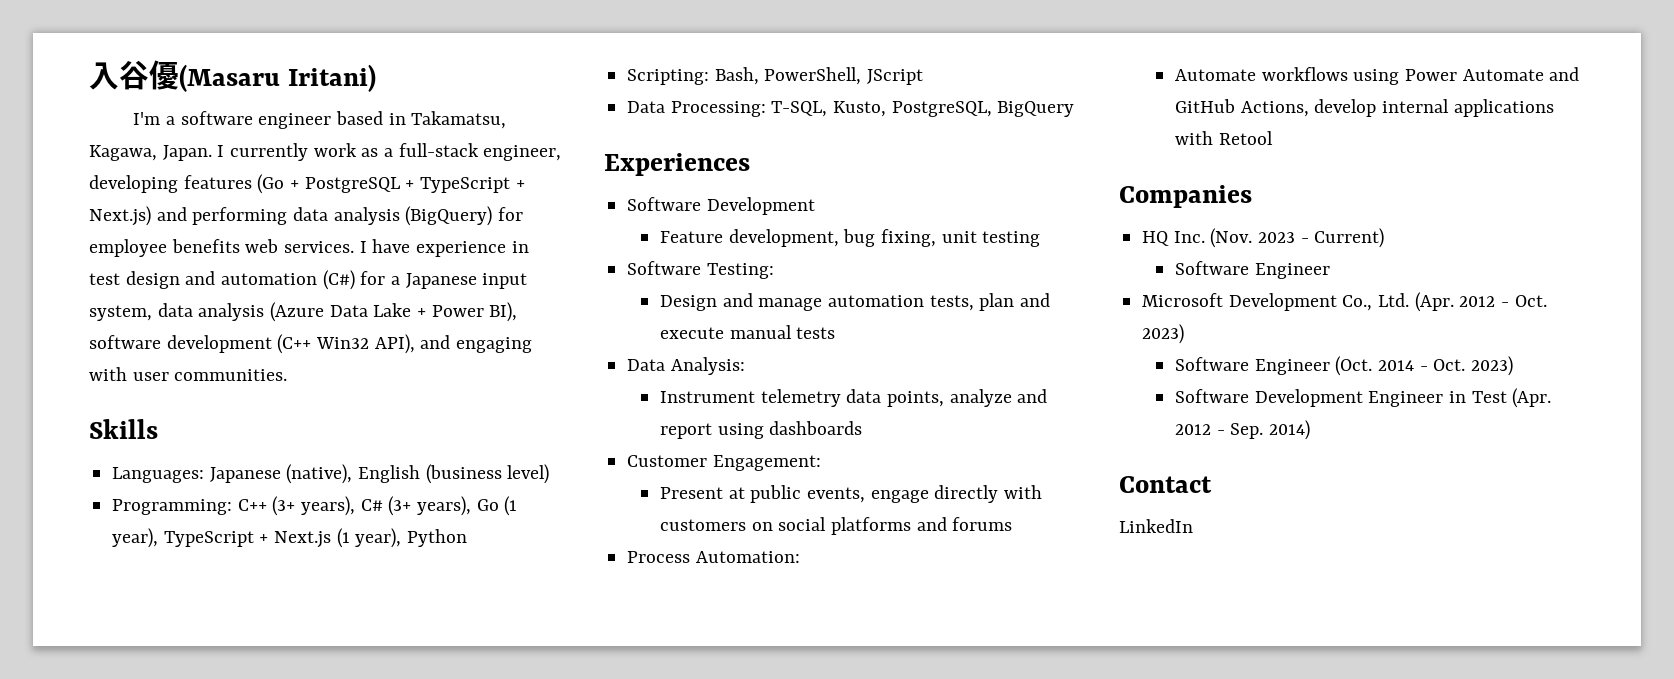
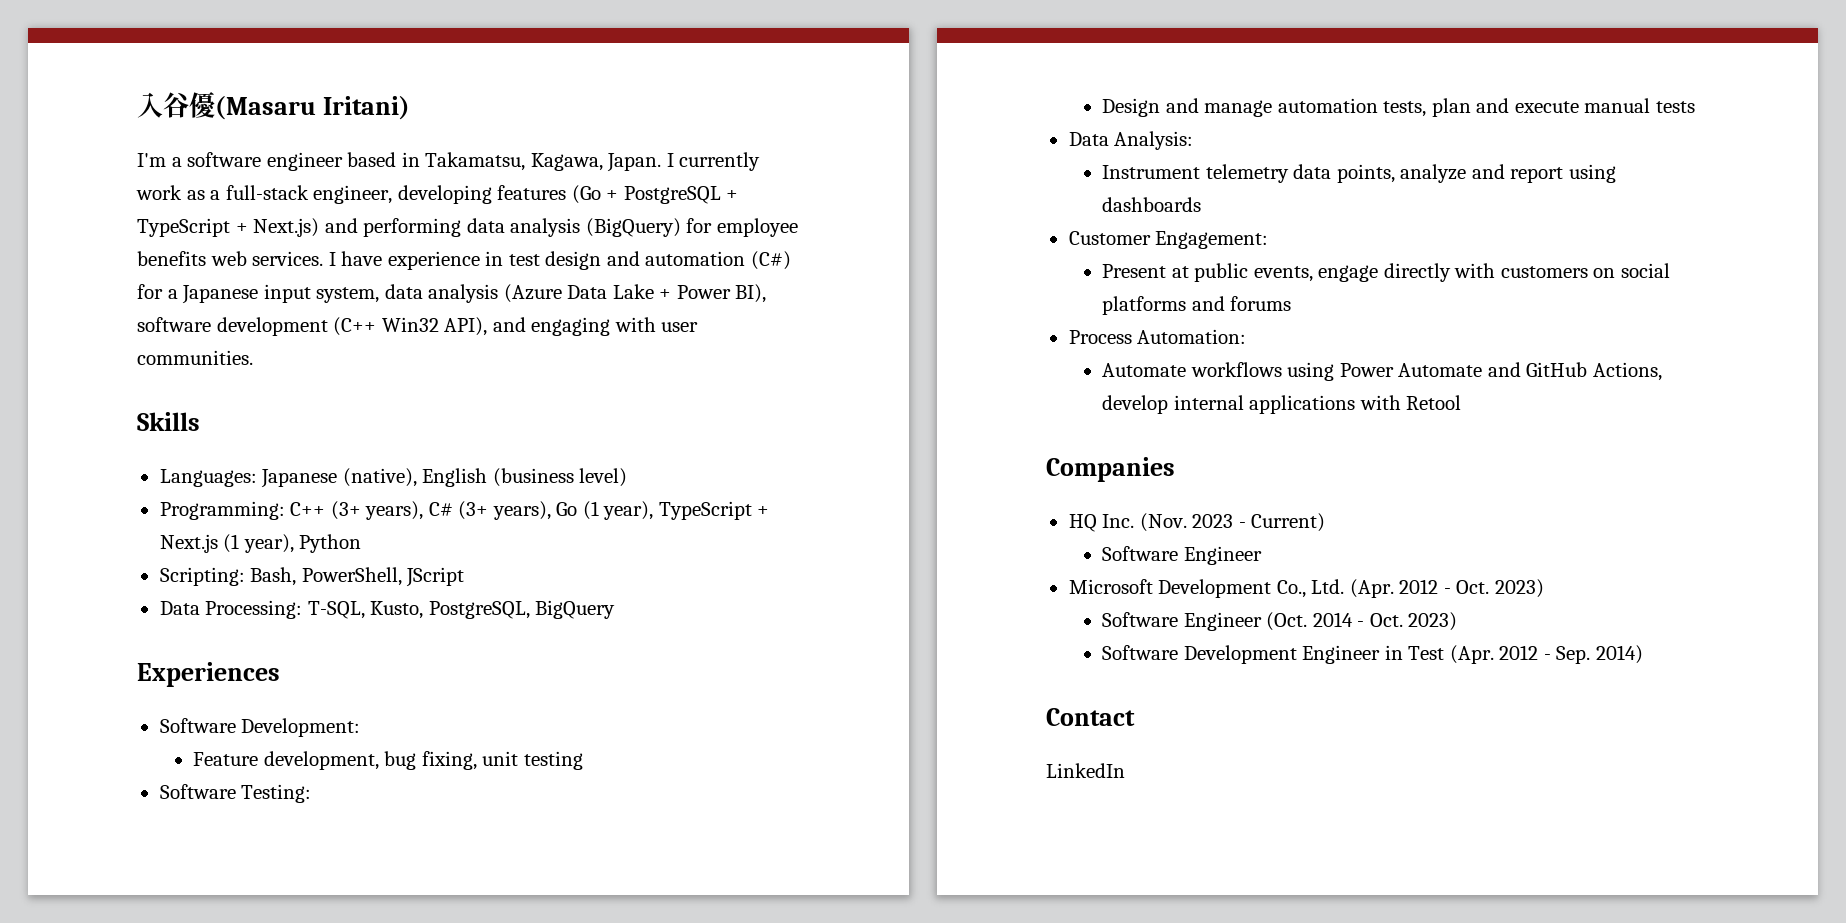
[706,197,815,215] Development -> [241,718,361,737] Development:

